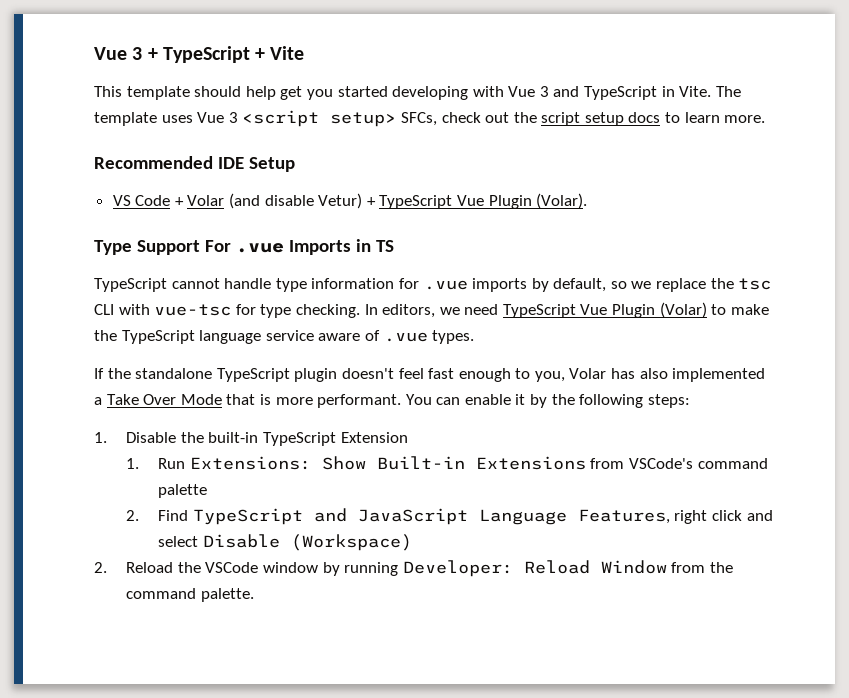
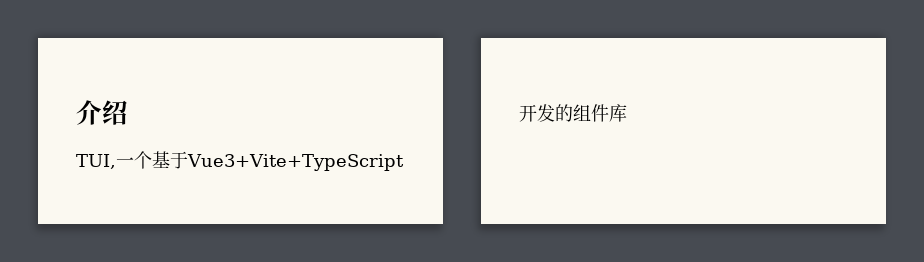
[94,46,305,63] [94,86,741,100] [94,110,766,127] [94,156,295,172] [112,193,588,209] [94,239,394,255] [94,278,772,292] [94,302,769,318] [94,330,475,344] [94,368,766,382] [94,394,690,408] [94,432,408,446] [126,456,768,470] [158,484,208,498] [126,508,773,525] [158,534,412,551] [94,560,733,577] [126,588,254,602] Vue 3 + TypeScript + Vite // This template should help get you started developing with Vue 3 and TypeScript in Vite. The template uses Vue 3 <script setup> SFCs, check out the script setup docs to learn more. // Recommended IDE Setup // VS Code + Volar (and disable Vetur) + TypeScript Vue Plugin (Volar). // Type Support For .vue Imports in TS // TypeScript cannot handle type information for .vue imports by default, so we replace the tsc CLI with vue-tsc for type checking. In editors, we need TypeScript Vue Plugin (Volar) to make the TypeScript language service aware of .vue types. // If the standalone TypeScript plugin doesn't feel fast enough to you, Volar has also implemented a Take Over Mode that is more performant. You can enable it by the following steps: // 1. Disable the built-in TypeScript Extension // 1. Run Extensions: Show Built-in Extensions from VSCode's command palette // 2. Find TypeScript and JavaScript Language Features, right click and select Disable (Workspace) // 2. Reload the VSCode window by running Developer: Reload Window from the command palette. -> [76,100,128,125] [76,151,404,171] [519,104,627,122] 介绍 // TUI,一个基于Vue3+Vite+TypeScript开发的组件库

